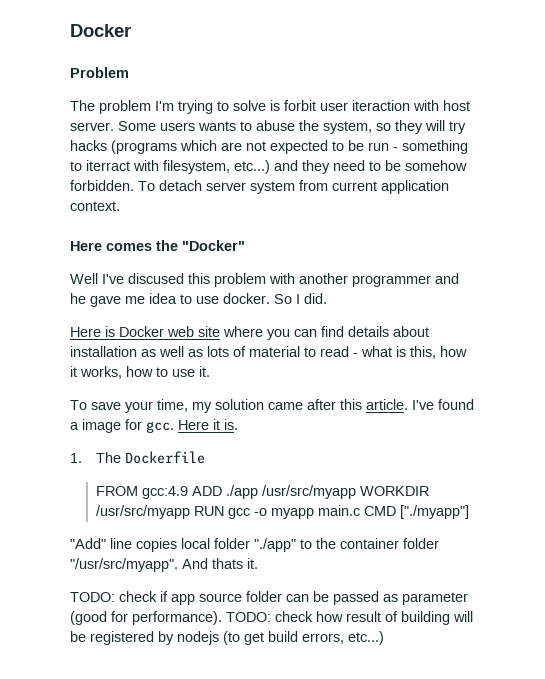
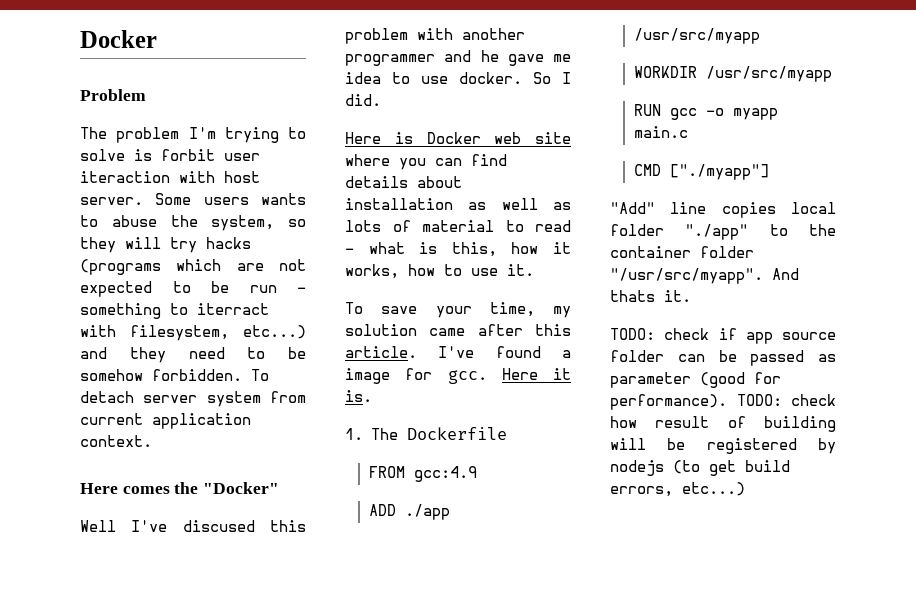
(189, 492) none -> (477, 474) //
(357, 492) none -> (760, 36) //
(191, 512) none -> (832, 74) //
(361, 510) none -> (688, 132) //

